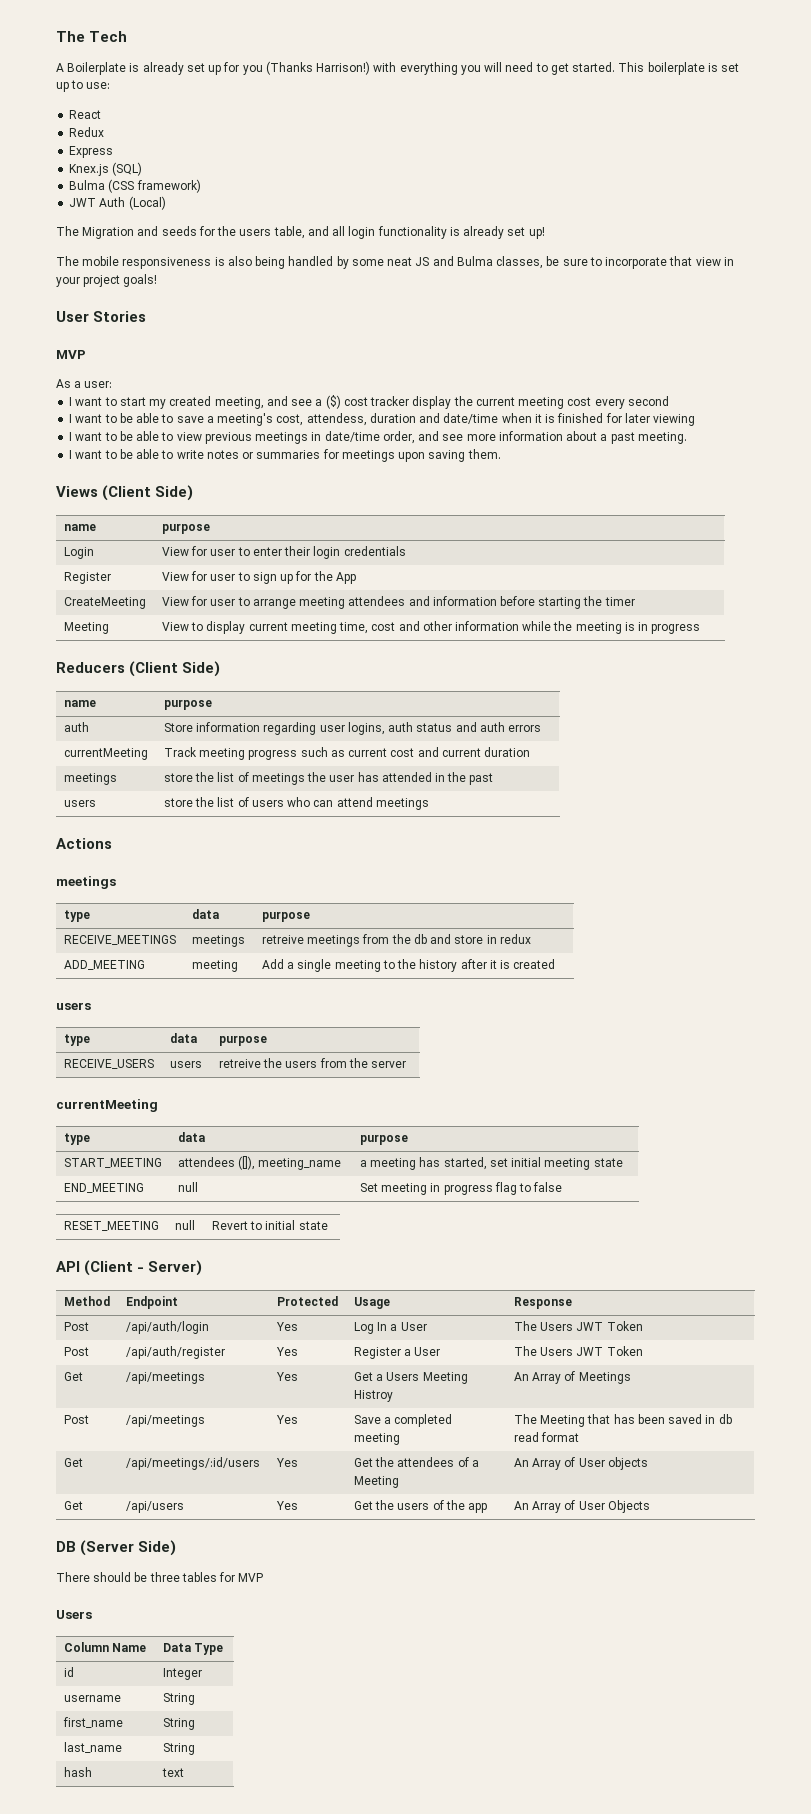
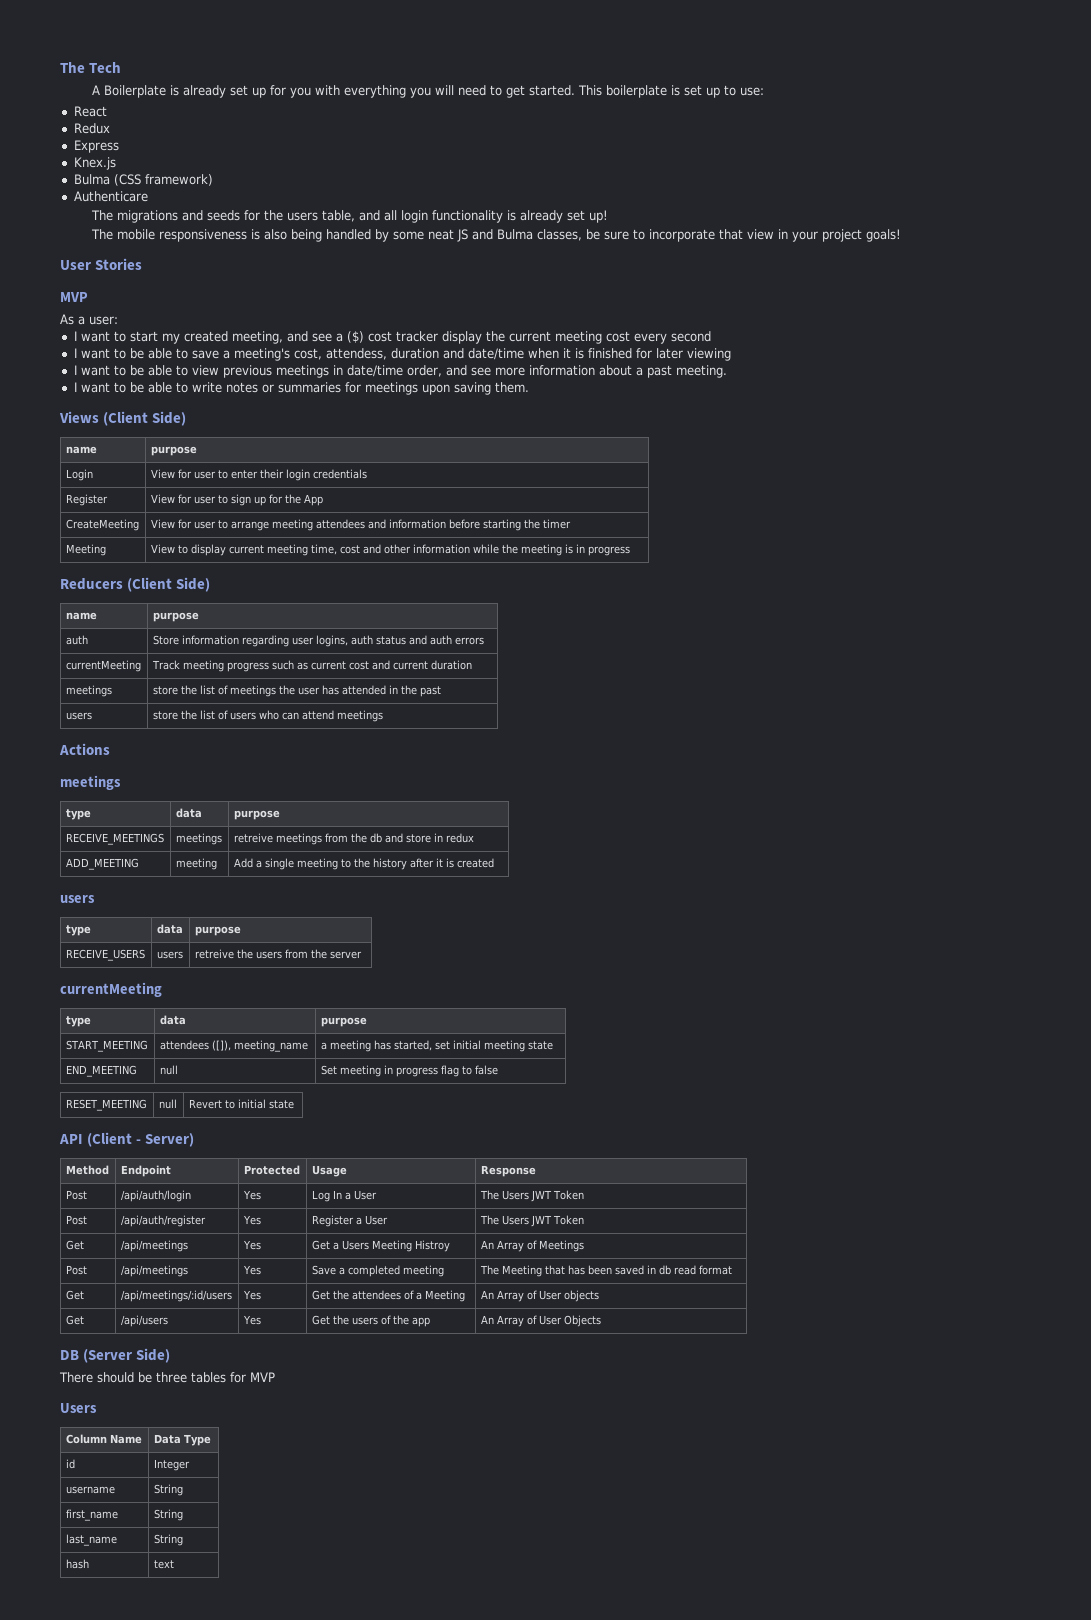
[265,61,371,75] (Thanks Harrison!) -> (311, 92) none
[112,162,143,176] (SQL) -> (116, 163) none
[69,196,166,210] [56,226,135,239] JWT Auth (Local) // The Migration -> [73,191,148,202] [90,210,178,223] Authenticare // The migrations

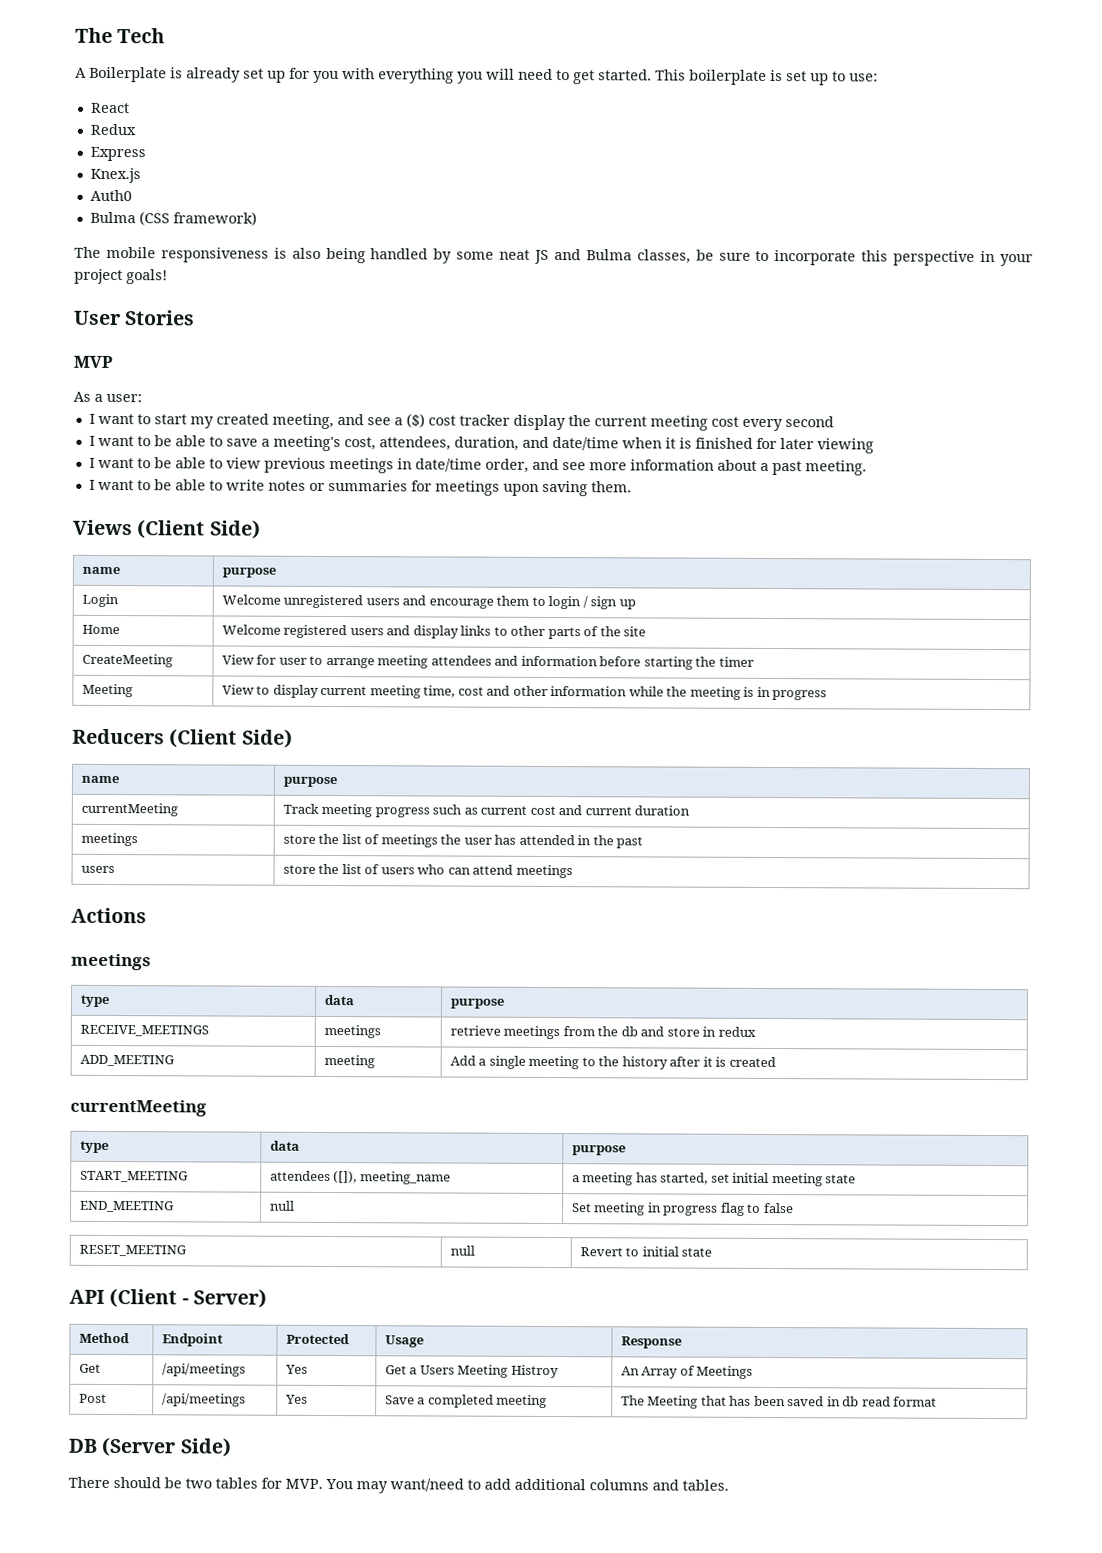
(116, 163) none -> [89,189,132,202] // Auth0
[73,191,148,202] [90,210,608,223] // Authenticare // The migrations and seeds for the users table, and all login functionality is already set up! -> (257, 218) none
[718,229,774,240] that view -> [861,250,976,266] this perspective
[325,348,439,360] attendess, duration -> [378,436,519,451] attendees, duration,
[150,469,367,481] [65,494,108,506] [150,494,323,506] View for user to enter their login credentials // Register | View for user to sign up for the App -> [221,594,636,610] [81,624,120,635] [221,624,647,640] Welcome unregistered users and encourage them to login / sign up // Home | Welcome registered users and display links to other parts of the site
[65,635,88,645] [152,635,484,647] // auth | Store information regarding user logins, auth status and auth errors -> (337, 782) none
[233,833,273,843] retreive -> [449,1025,501,1036] retrieve
[60,895,95,903] [65,925,91,936] [156,924,183,934] [194,926,241,936] [65,949,145,961] [156,951,183,959] [194,949,362,959] // users // type | data | purpose // RECEIVE_USERS | users | retreive the users from the server -> (776, 1062) none
[65,1190,87,1200] [120,1190,191,1202] [242,1190,261,1200] [311,1190,377,1202] [479,1190,584,1202] [65,1215,87,1225] [120,1215,206,1227] [242,1215,261,1225] [311,1215,388,1227] [479,1215,584,1227] // Post | /api/auth/login | Yes | Log In a User | The Users JWT Token // Post | /api/auth/register | Yes | Register a User | The Users JWT Token -> (682, 1342) none
[65,1290,84,1300] [120,1290,232,1302] [242,1290,261,1300] [311,1290,465,1302] [480,1290,599,1302] [65,1315,84,1325] [120,1315,168,1327] [242,1315,261,1325] [311,1315,430,1327] [480,1315,601,1327] // Get | /api/meetings/:id/users | Yes | Get the attendees of a Meeting | An Array of User objects // Get | /api/users | Yes | Get the users of the app | An Array of User Objects -> (938, 1401) none
[156,1372,187,1383] three -> [185,1478,212,1489] two
[250,1372,275,1382] [60,1403,97,1413] [65,1434,142,1444] [153,1434,211,1446] [65,1459,75,1469] [153,1459,190,1471] [65,1486,115,1494] [153,1484,183,1496] [65,1509,118,1521] [153,1509,183,1521] [65,1534,117,1546] [153,1534,183,1546] [65,1559,89,1569] [153,1560,174,1569] MVP // Users // Column Name | Data Type // id | Integer // username | String // first_name | String // last_name | String // hash | text -> [285,1478,729,1494] MVP. You may want/need to add additional columns and tables.

